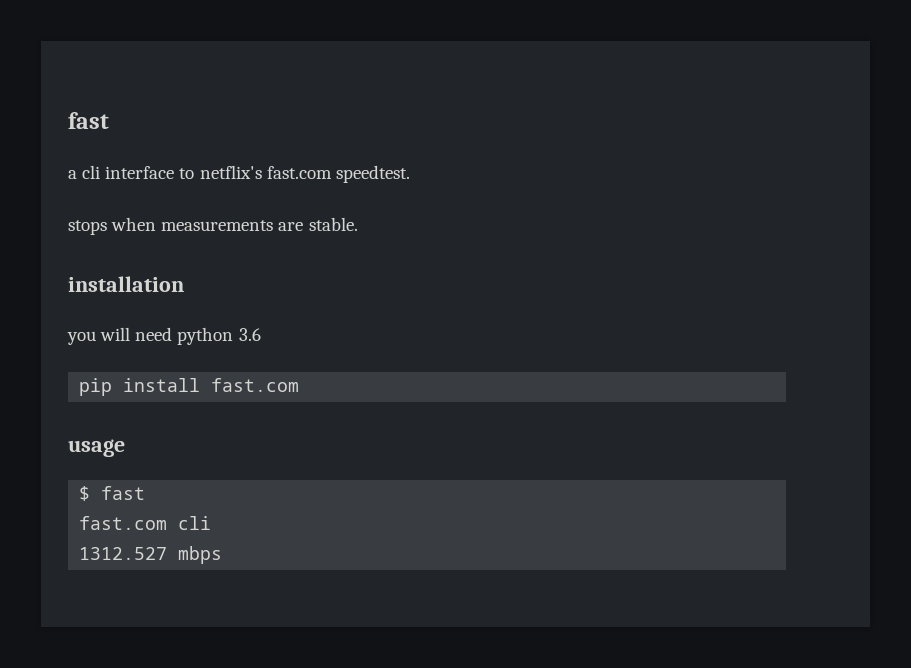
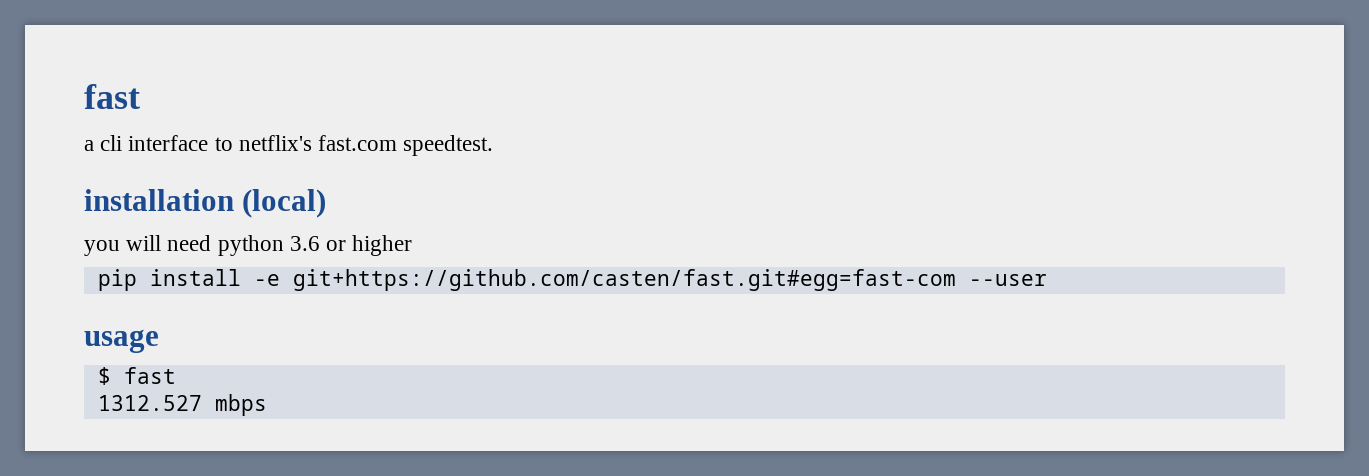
[68,217,358,235] // stops when measurements are stable. -> (494, 145) none
(184, 284) none -> [242,189,327,218] (local)
(261, 334) none -> [326,235,413,256] or higher
[211,378,300,392] fast.com -> [253,269,1047,291] -e git+https://github.com/casten/fast.git#egg=fast-com --user
[79,516,212,530] // fast.com cli -> (176, 375) none

